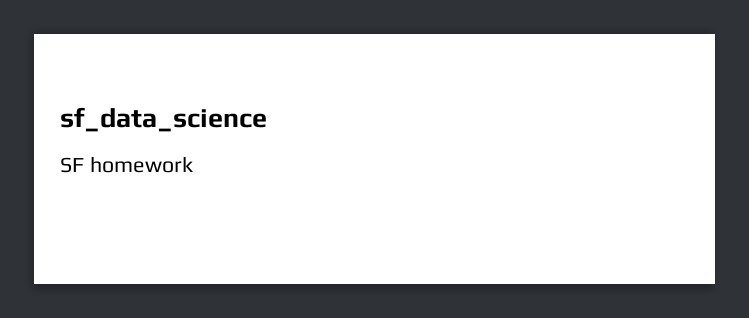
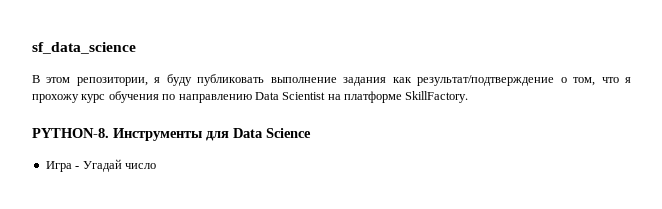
[60,156,193,173] SF homework -> [32,74,631,86] [32,91,469,103] [32,128,311,141] [45,159,156,172] В этом репозитории, я буду публиковать выполнение задания как результат/подтверждение о том, что я прохожу курс обучения по направлению Data Scientist на платформе SkillFactory. // PYTHON-8. Инструменты для Data Science // Игра - Угадай число

